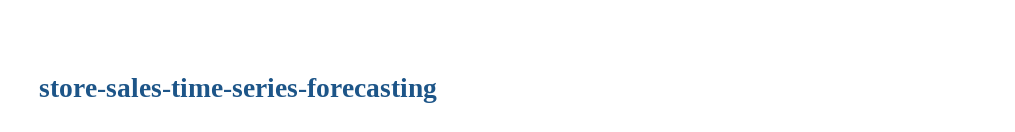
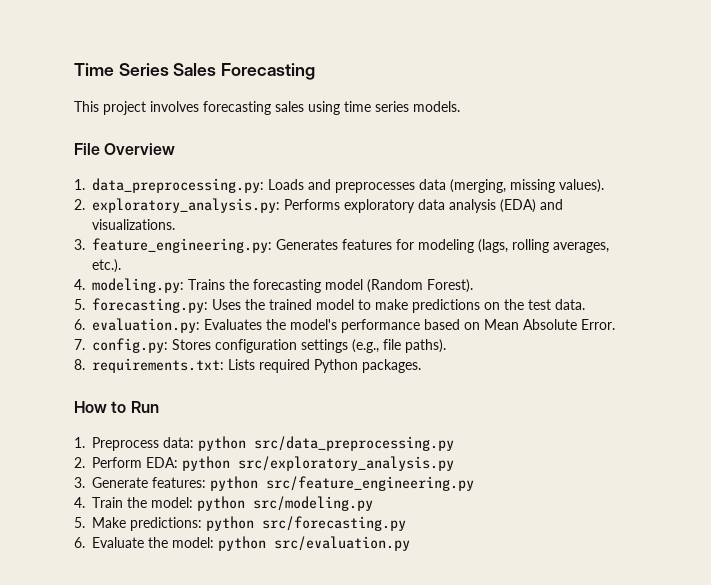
[39,78,437,103] store-sales-time-series-forecasting -> [74,63,316,80] [74,101,460,115] [74,143,176,155] [74,178,604,193] [74,198,563,213] [92,219,175,230] [74,238,609,253] [92,259,121,273] [74,278,473,293] [74,298,585,313] [74,318,615,333] [74,338,446,353] [74,358,421,373] [74,401,159,413] [74,436,454,451] [74,456,454,471] [74,476,474,491] [74,496,373,511] [74,516,406,531] [74,536,410,551] Time Series Sales Forecasting // This project involves forecasting sales using time series models. // File Overview // 1. data_preprocessing.py: Loads and preprocesses data (merging, missing values). // 2. exploratory_analysis.py: Performs exploratory data analysis (EDA) and visualizations. // 3. feature_engineering.py: Generates features for modeling (lags, rolling averages, etc.). // 4. modeling.py: Trains the forecasting model (Random Forest). // 5. forecasting.py: Uses the trained model to make predictions on the test data. // 6. evaluation.py: Evaluates the model's performance based on Mean Absolute Error. // 7. config.py: Stores configuration settings (e.g., file paths). // 8. requirements.txt: Lists required Python packages. // How to Run // 1. Preprocess data: python src/data_preprocessing.py // 2. Perform EDA: python src/exploratory_analysis.py // 3. Generate features: python src/feature_engineering.py // 4. Train the model: python src/modeling.py // 5. Make predictions: python src/forecasting.py // 6. Evaluate the model: python src/evaluation.py

